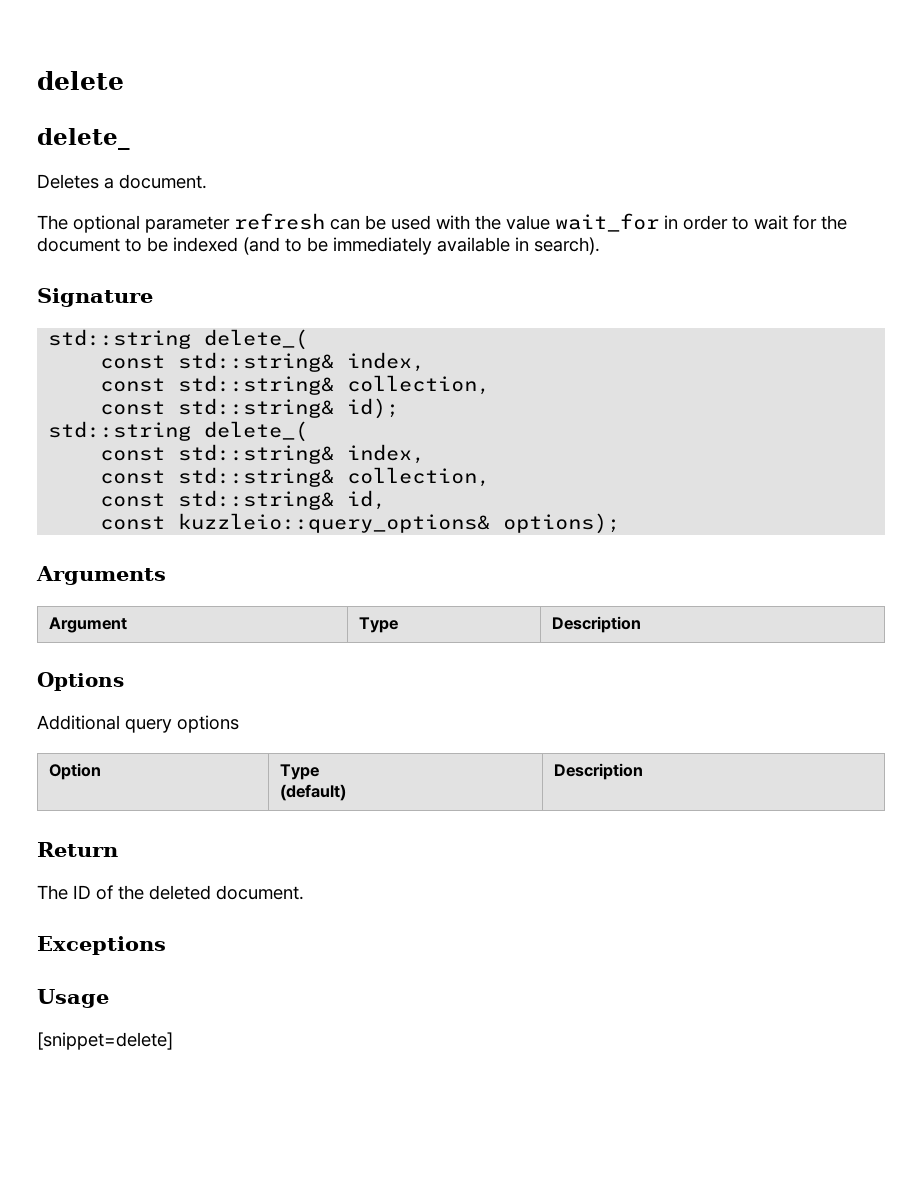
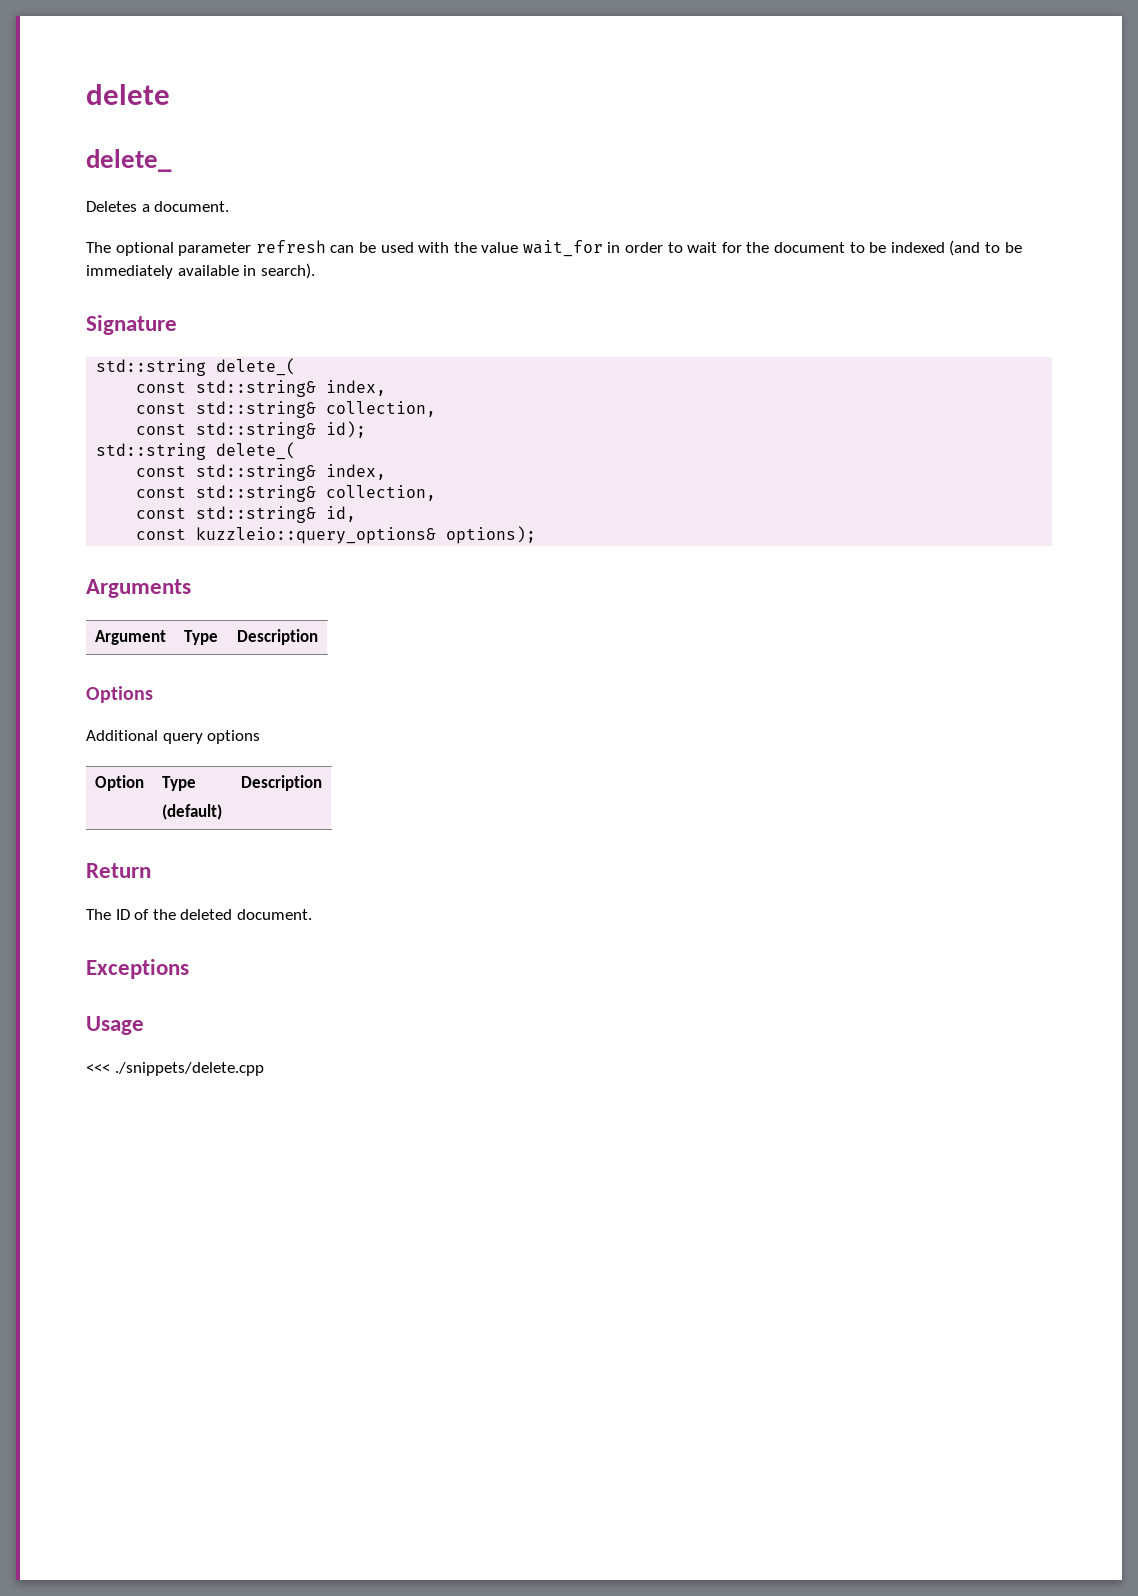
[37,1032,173,1050] [snippet=delete] -> [86,1062,264,1076] <<< ./snippets/delete.cpp

